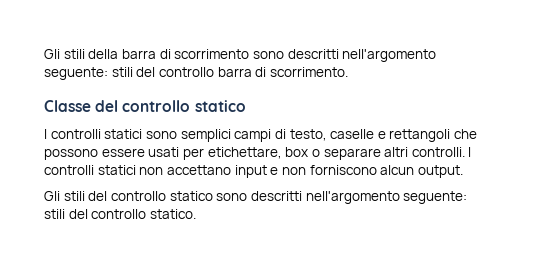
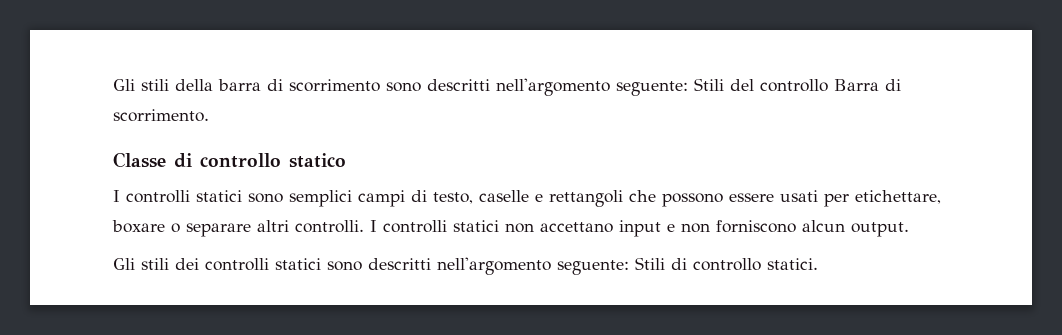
[111,67,252,77] stili del controllo barra -> [694,78,879,92] Stili del controllo Barra
[95,100,119,112] del -> [174,153,192,168] di
[285,147,309,157] box -> [112,220,165,233] boxare
[88,191,468,204] [44,209,196,219] del controllo statico sono descritti nell'argomento seguente: stili del controllo statico. -> [175,257,818,275] dei controlli statici sono descritti nell'argomento seguente: Stili di controllo statici.

